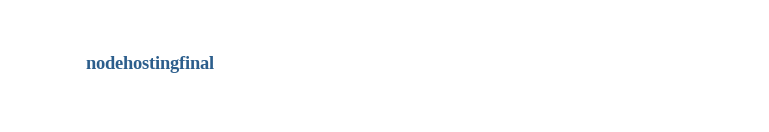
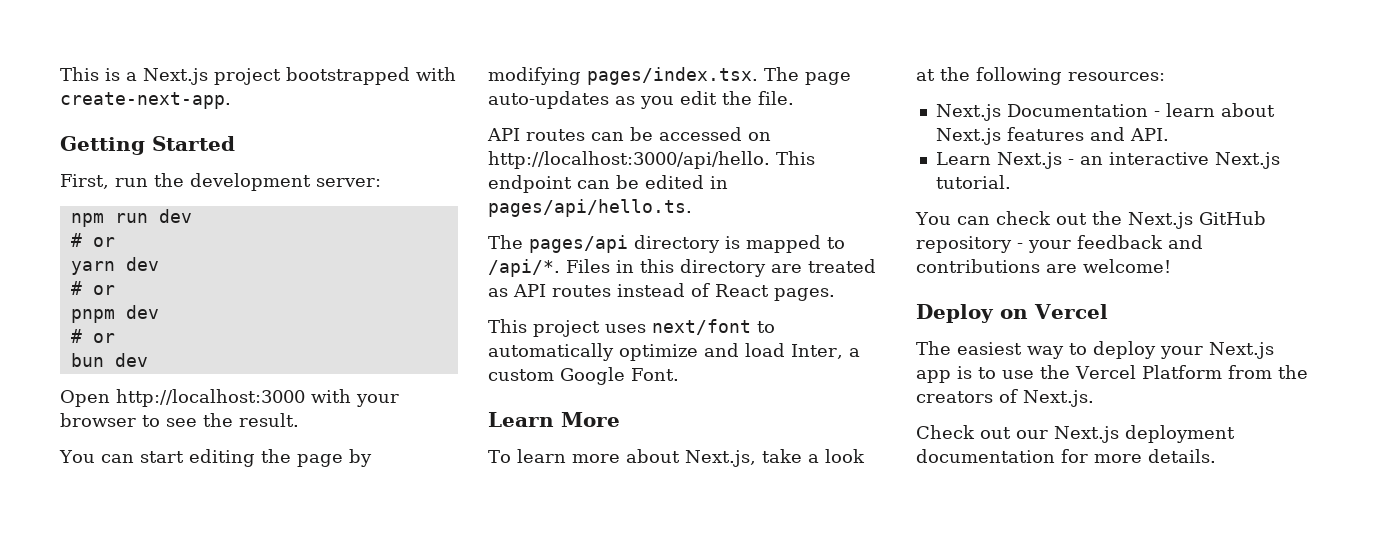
[86,56,214,73] nodehostingfinal -> [60,67,456,85] [60,92,231,109] [60,136,235,155] [60,173,381,191] [70,209,192,227] [70,233,115,247] [70,257,159,275] [70,281,115,295] [70,305,159,323] [70,329,115,343] [70,353,148,367] [60,389,399,407] [60,413,299,427] [59,449,372,467] [488,67,851,85] [488,91,794,109] [487,127,771,141] [488,151,815,169] [488,175,728,193] [488,199,692,217] [488,235,845,253] [488,259,876,277] [488,283,835,301] [488,319,775,337] [488,343,860,361] [488,367,679,385] [488,412,620,427] [488,449,865,467] [916,67,1165,85] [935,103,1275,121] [935,127,1169,145] [935,152,1280,169] [935,175,1011,189] [915,211,1266,229] [916,235,1203,253] [916,259,1171,273] [916,304,1108,323] [916,341,1274,359] [916,365,1308,383] [916,389,1094,407] [916,425,1235,443] [916,449,1216,463] This is a Next.js project bootstrapped with create-next-app. // Getting Started // First, run the development server: // npm run dev // # or // yarn dev // # or // pnpm dev // # or // bun dev // Open http://localhost:3000 with your browser to see the result. // You can start editing the page by modifying pages/index.tsx. The page auto-updates as you edit the file. // API routes can be accessed on http://localhost:3000/api/hello. This endpoint can be edited in pages/api/hello.ts. // The pages/api directory is mapped to /api/*. Files in this directory are treated as API routes instead of React pages. // This project uses next/font to automatically optimize and load Inter, a custom Google Font. // Learn More // To learn more about Next.js, take a look at the following resources: // Next.js Documentation - learn about Next.js features and API. // Learn Next.js - an interactive Next.js tutorial. // You can check out the Next.js GitHub repository - your feedback and contributions are welcome! // Deploy on Vercel // The easiest way to deploy your Next.js app is to use the Vercel Platform from the creators of Next.js. // Check out our Next.js deployment documentation for more details.

